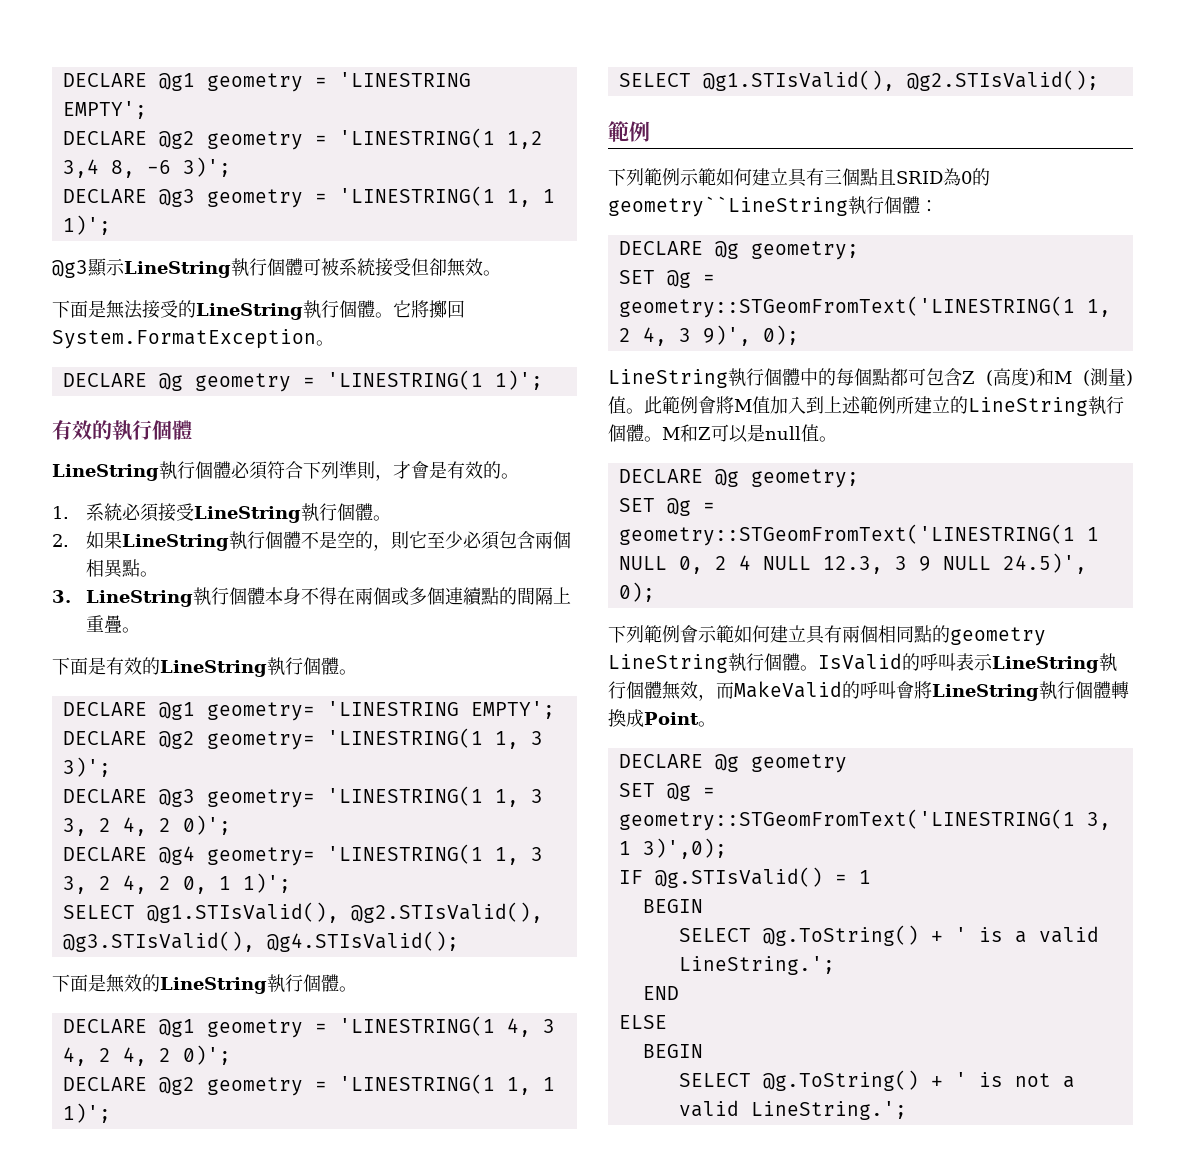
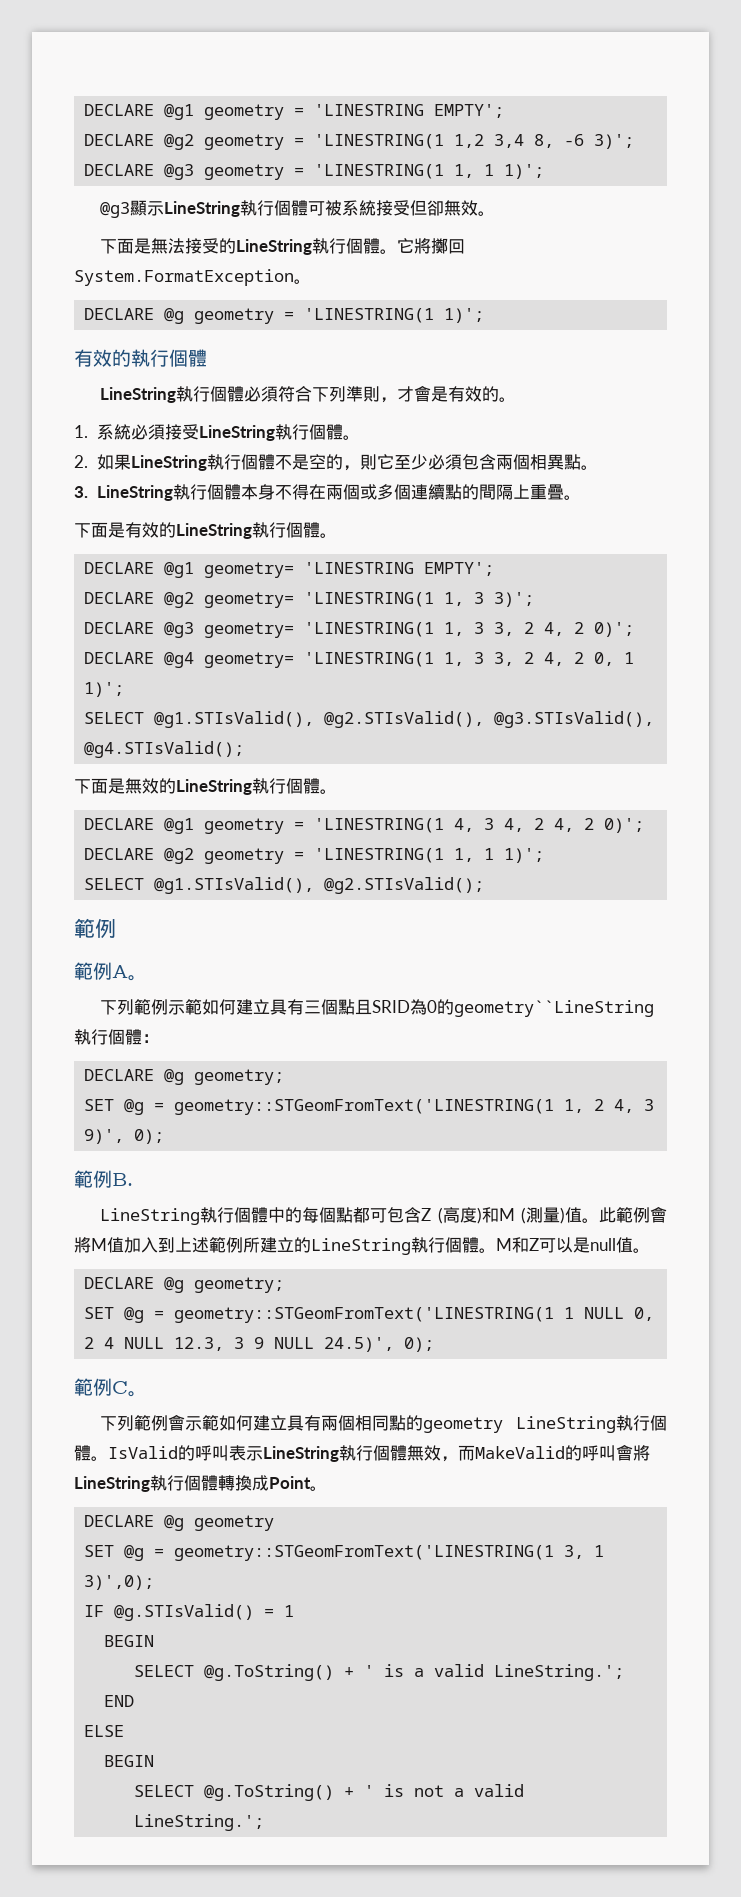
(650, 131) none -> [74,962,147,981] // 範例A。
(799, 335) none -> [74,1170,133,1188] // 範例B.
(655, 592) none -> [74,1378,147,1397] // 範例C。

